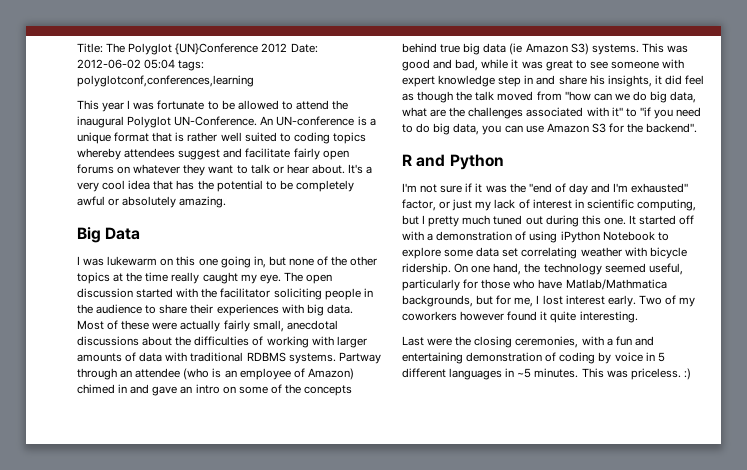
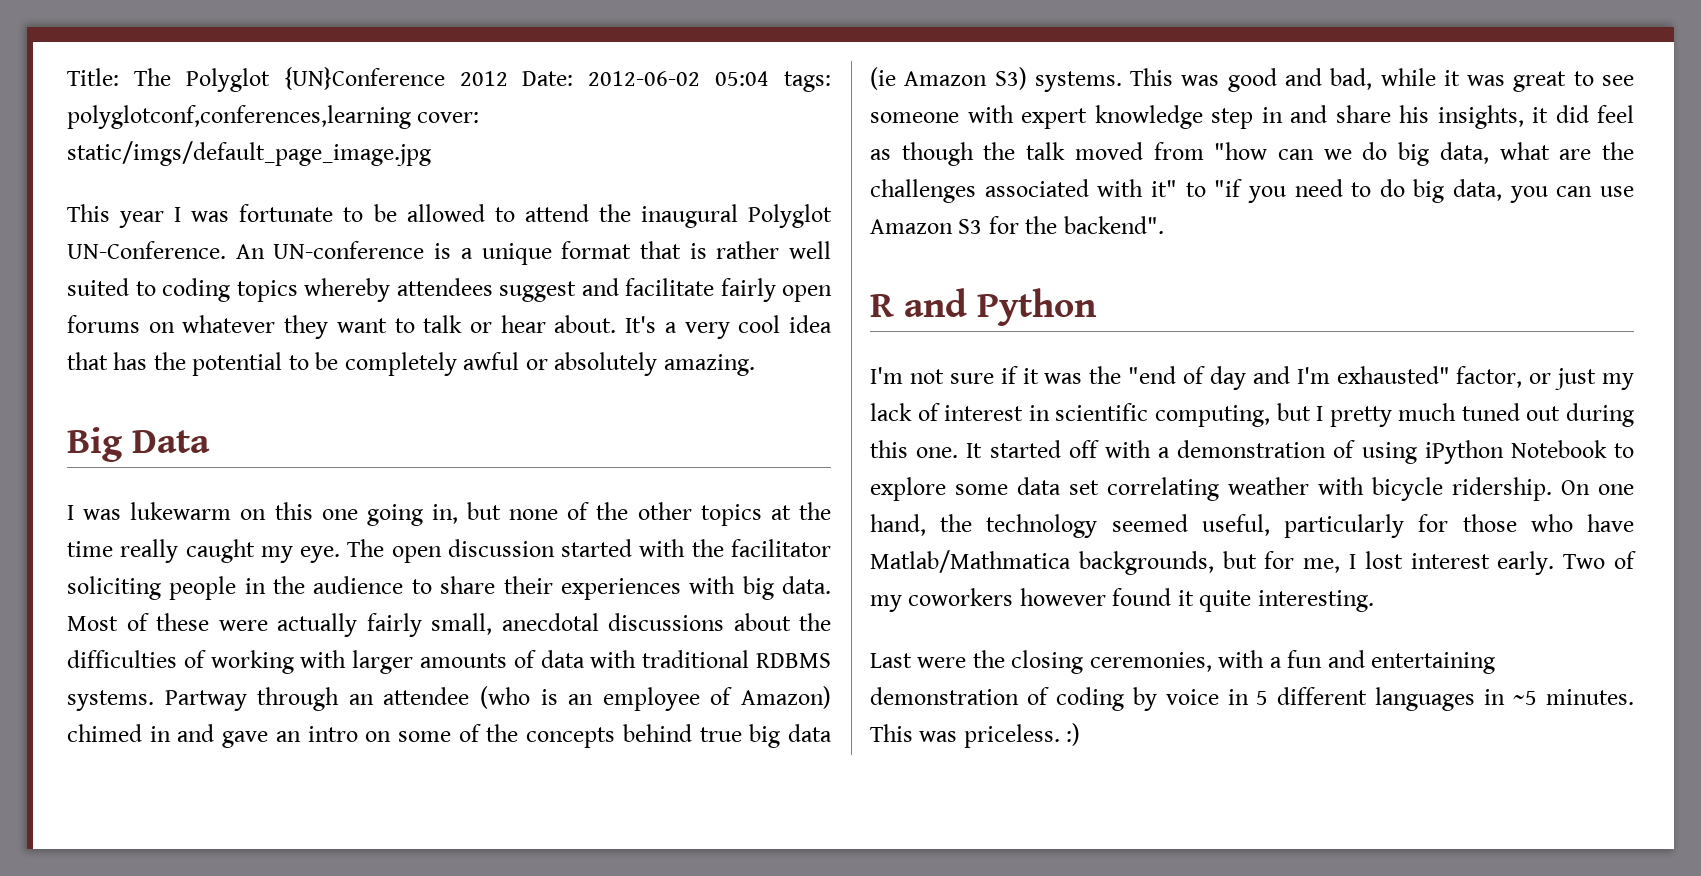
(254, 81) none -> [417,112,480,123] [67,141,431,166] cover: static/imgs/default_page_image.jpg

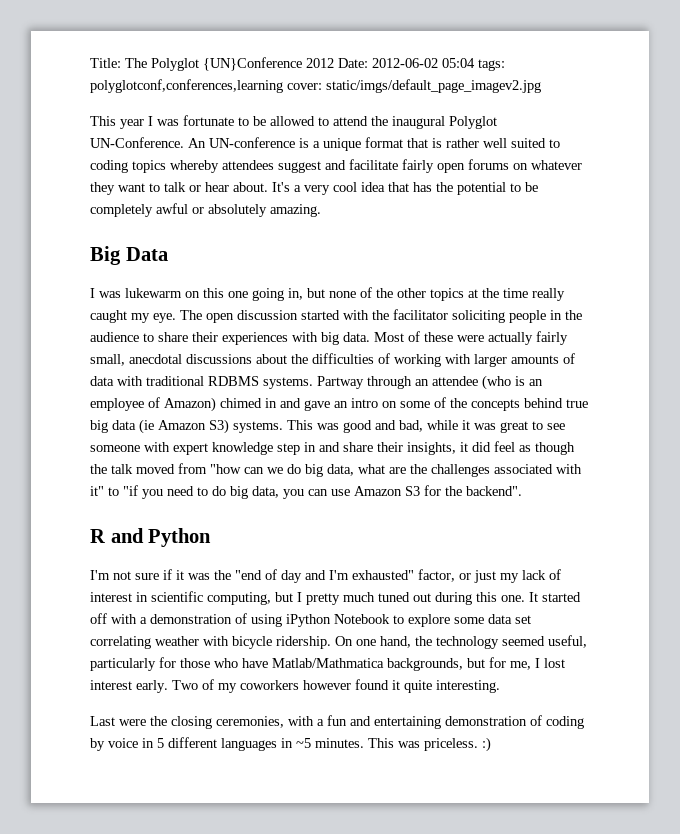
[67,141,431,166] static/imgs/default_page_image.jpg -> [326,79,541,93] static/imgs/default_page_imagev2.jpg
[1399,105,1429,123] his -> [377,442,403,452] their

